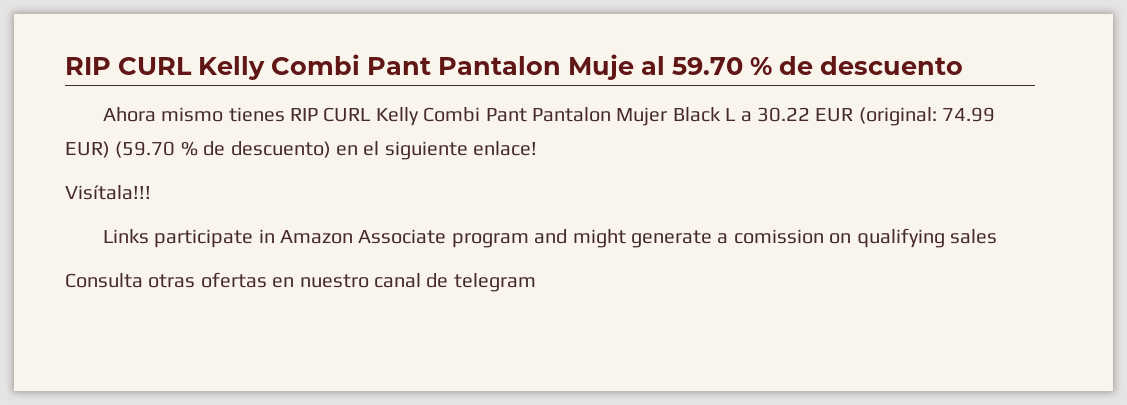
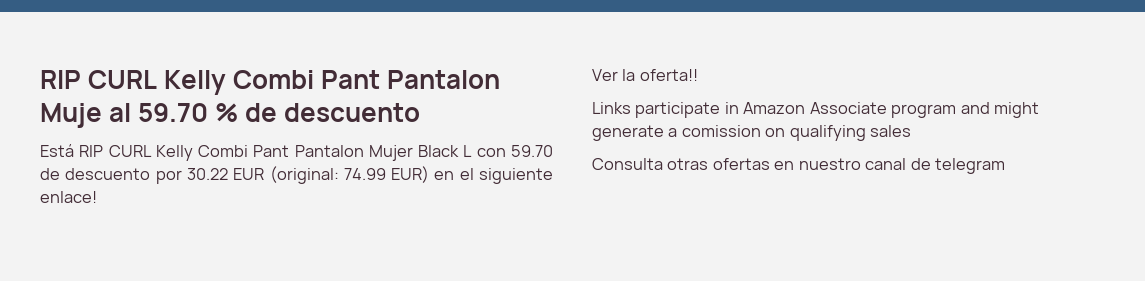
[102,107,285,122] Ahora mismo tienes -> [40,144,74,157] Está
[740,111,752,122] a -> [476,145,553,157] [40,168,182,184] con 59.70 de descuento por
[115,141,331,158] (59.70 % de descuento) -> (430, 174) none
[65,185,151,200] Visítala!!! -> [592,69,698,81] Ver la oferta!!

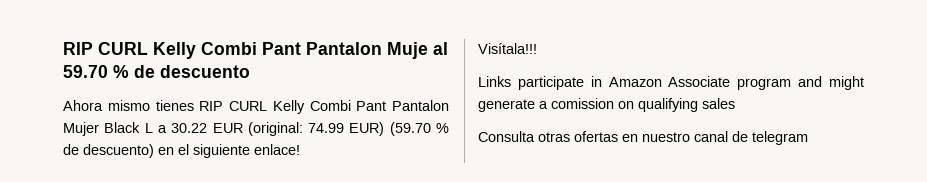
[40,144,74,157] Está -> [63,100,194,111] Ahora mismo tienes
[476,145,553,157] [40,168,182,184] con 59.70 de descuento por -> [157,125,167,133] a
(430, 174) none -> [389,122,450,136] [63,144,154,158] (59.70 % de descuento)
[592,69,698,81] Ver la oferta!! -> [478,43,537,54] Visítala!!!

